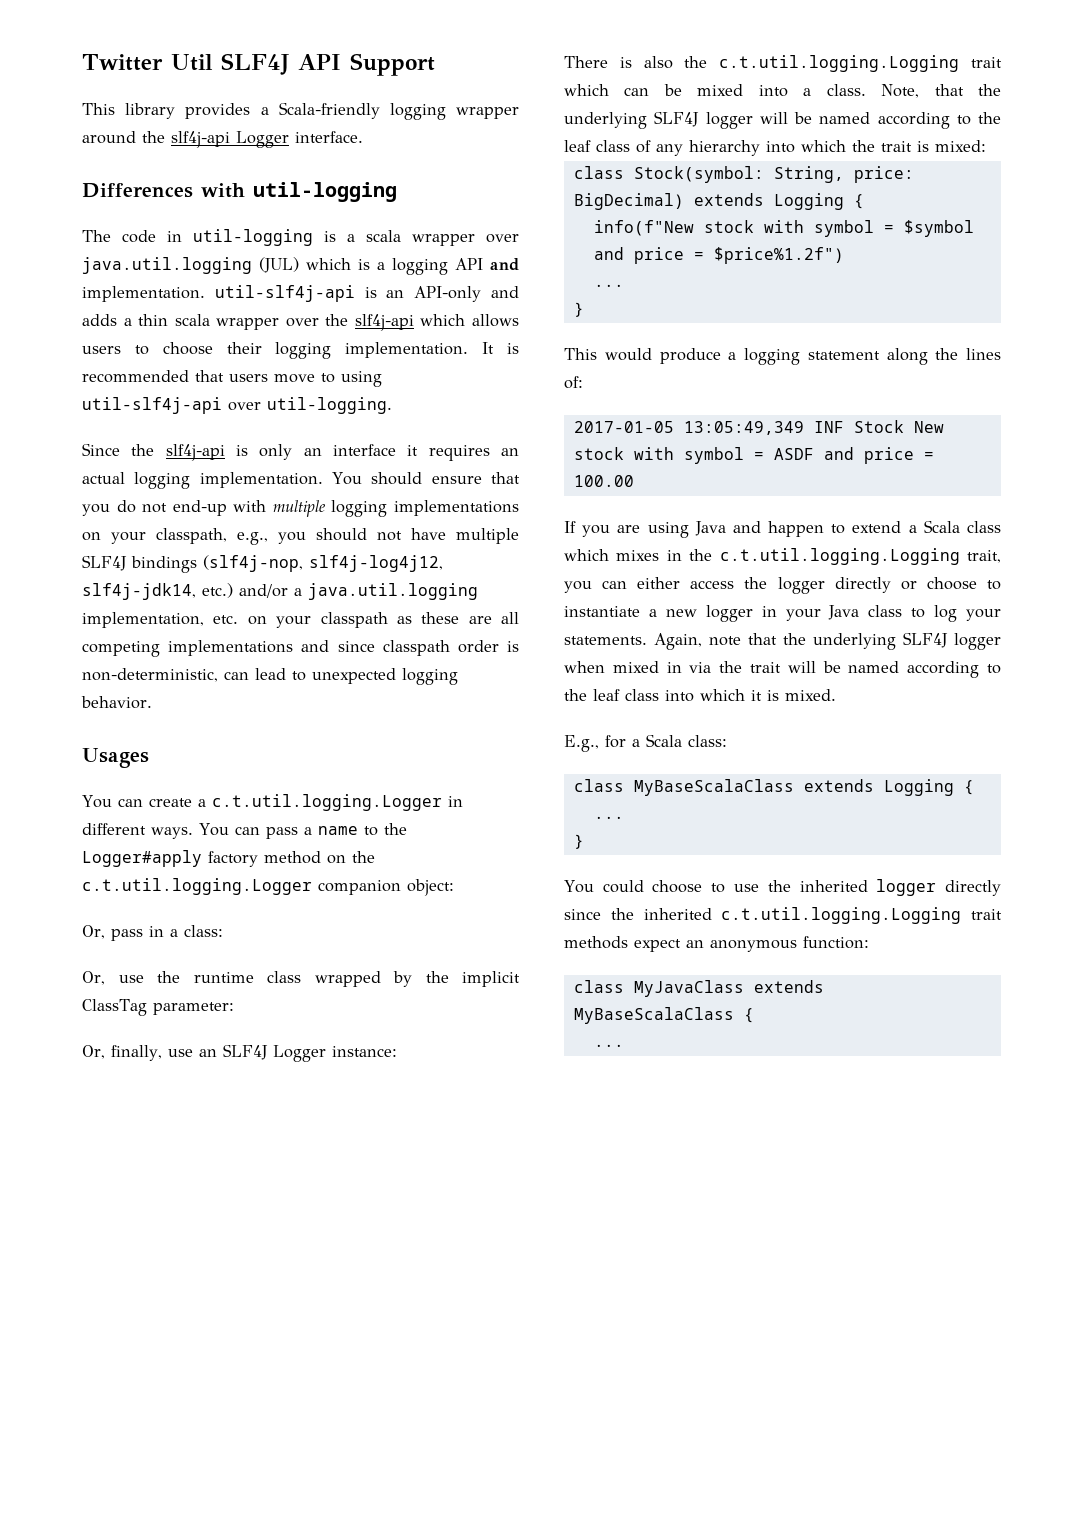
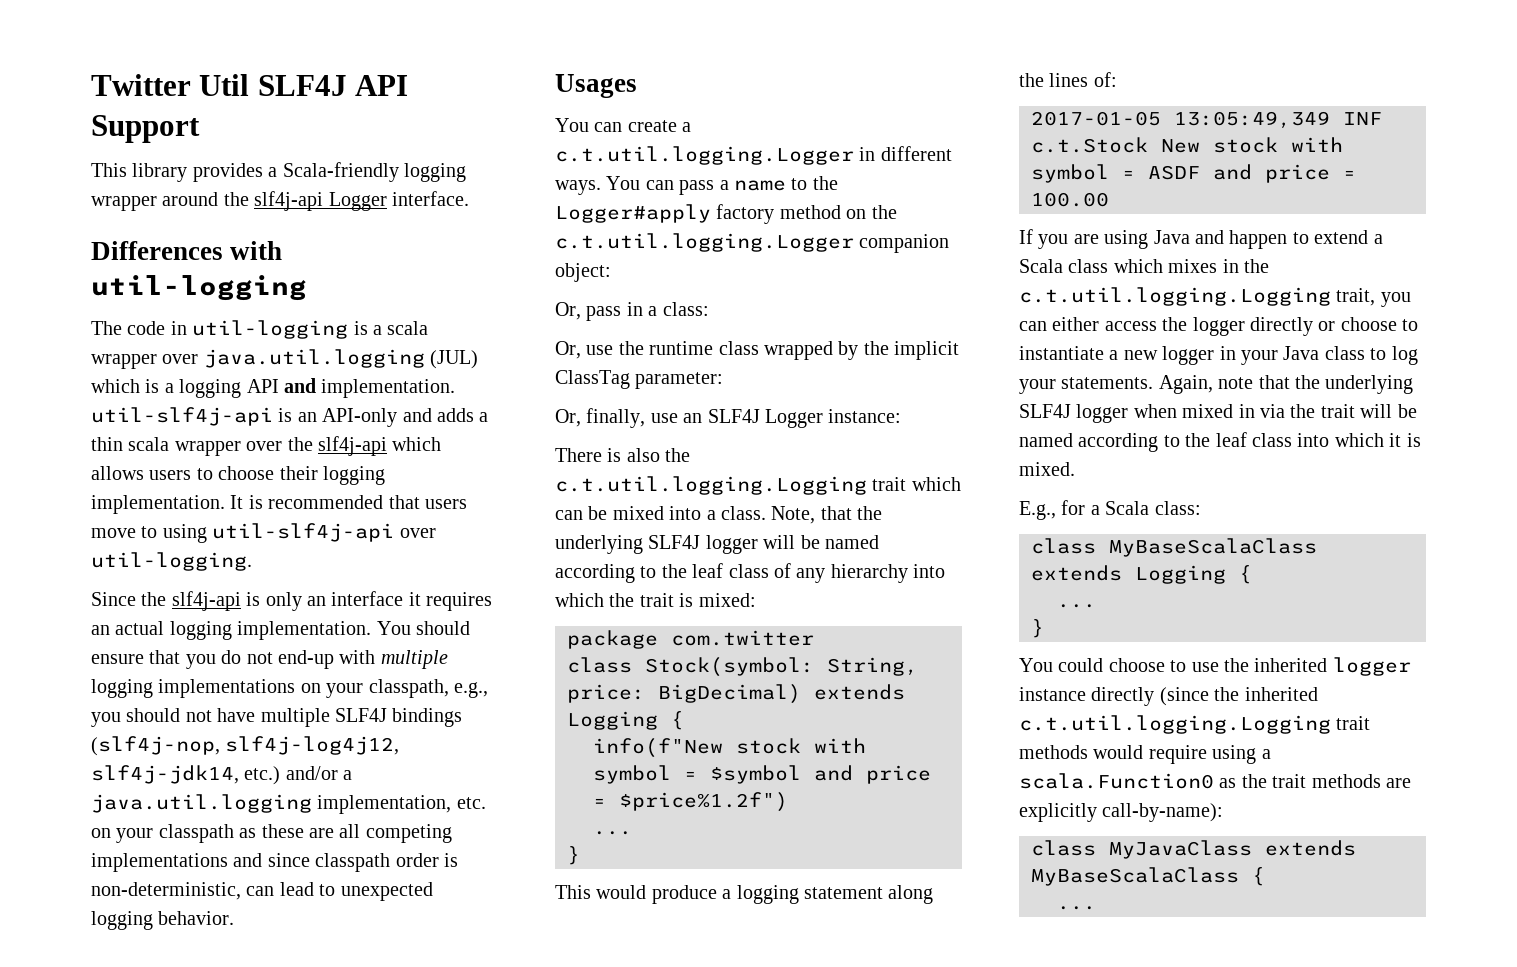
(986, 146) none -> [567,630,814,649] // package com.twitter
[853,420,904,433] Stock -> [1031,137,1148,153] c.t.Stock
[945,880,1001,896] [564,909,601,920] directly since -> [1019,687,1209,706] instance directly (since
[634,936,869,952] expect an anonymous function: -> [1093,745,1271,764] [1019,773,1411,789] [1019,803,1224,822] would require using a scala.Function0 as the trait methods are explicitly call-by-name):

